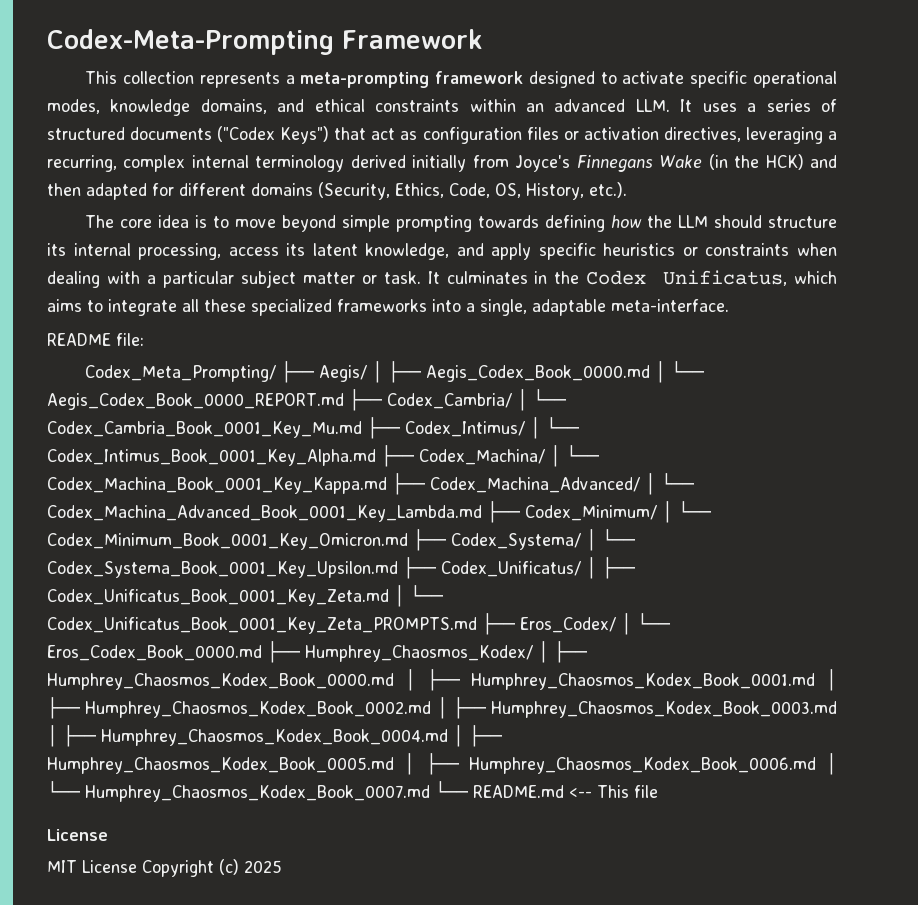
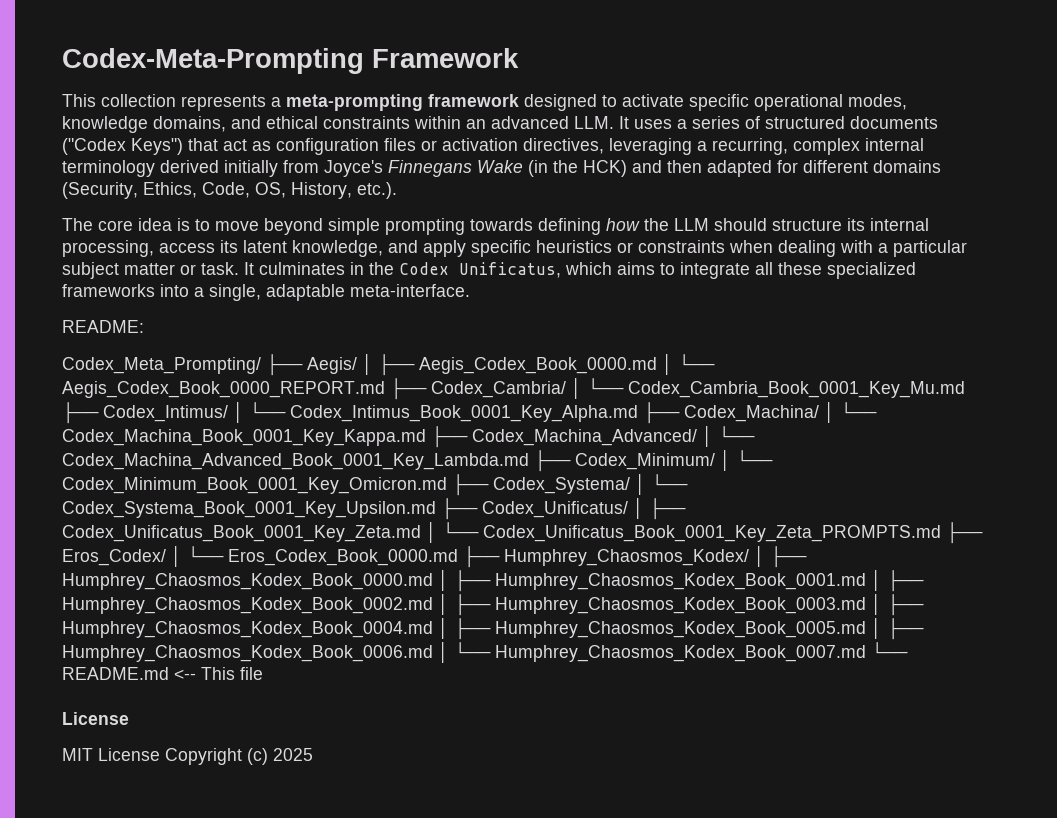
[47,333,144,346] README file: -> [62,320,144,333] README:

